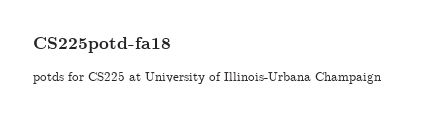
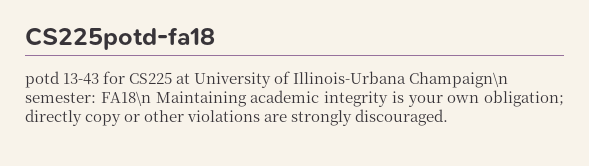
[33,72,64,84] potds -> [25,71,100,88] potd 13-43
[315,72,381,84] Champaign -> [409,72,509,88] [25,90,564,107] [25,109,449,126] Champaign\n semester: FA18\n Maintaining academic integrity is your own obligation; directly copy or other violations are strongly discouraged.

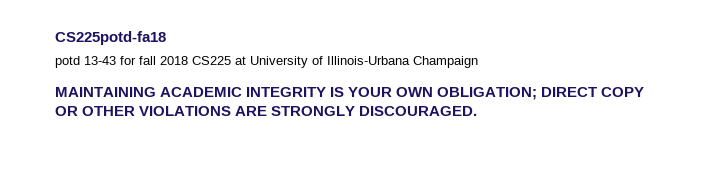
(126, 77) none -> [139,56,188,65] fall 2018
[409,72,509,88] [25,90,564,107] [25,109,449,126] Champaign\n semester: FA18\n Maintaining academic integrity is your own obligation; directly copy or other violations are strongly discouraged. -> [413,56,478,68] [55,87,645,100] [55,106,478,116] Champaign // MAINTAINING ACADEMIC INTEGRITY IS YOUR OWN OBLIGATION; DIRECT COPY OR OTHER VIOLATIONS ARE STRONGLY DISCOURAGED.

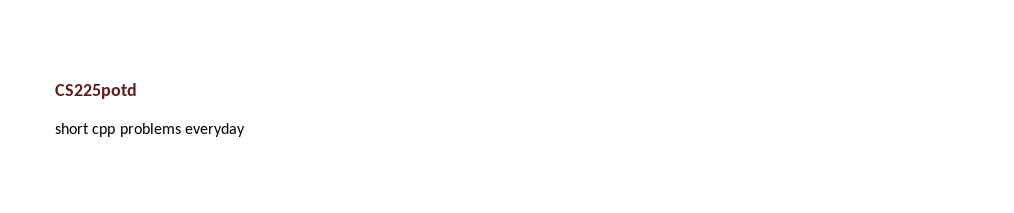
[55,31,166,45] [55,56,478,68] [55,87,645,100] [55,106,478,116] CS225potd-fa18 // potd 13-43 for fall 2018 CS225 at University of Illinois-Urbana Champaign // MAINTAINING ACADEMIC INTEGRITY IS YOUR OWN OBLIGATION; DIRECT COPY OR OTHER VIOLATIONS ARE STRONGLY DISCOURAGED. -> [55,83,137,99] [55,123,245,137] CS225potd // short cpp problems everyday

